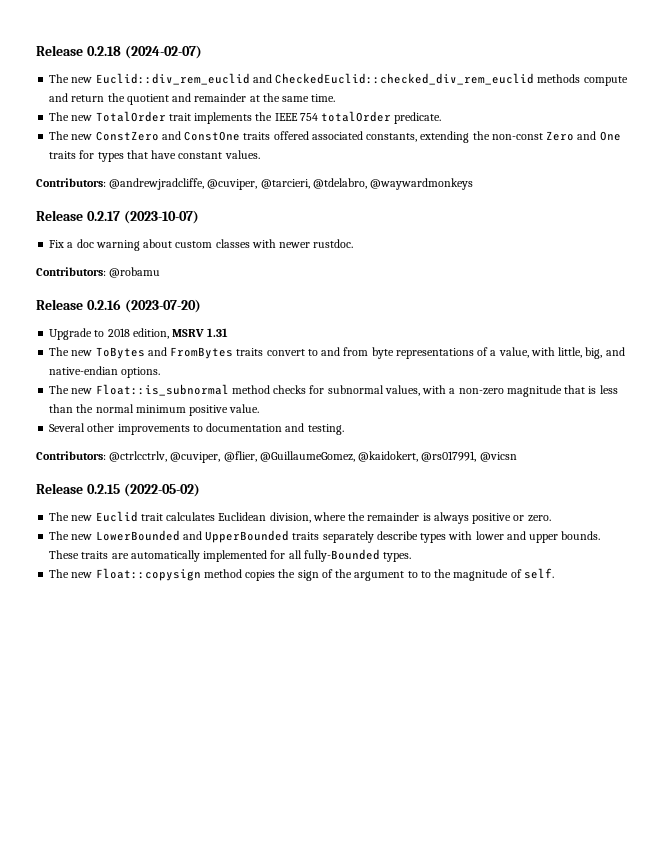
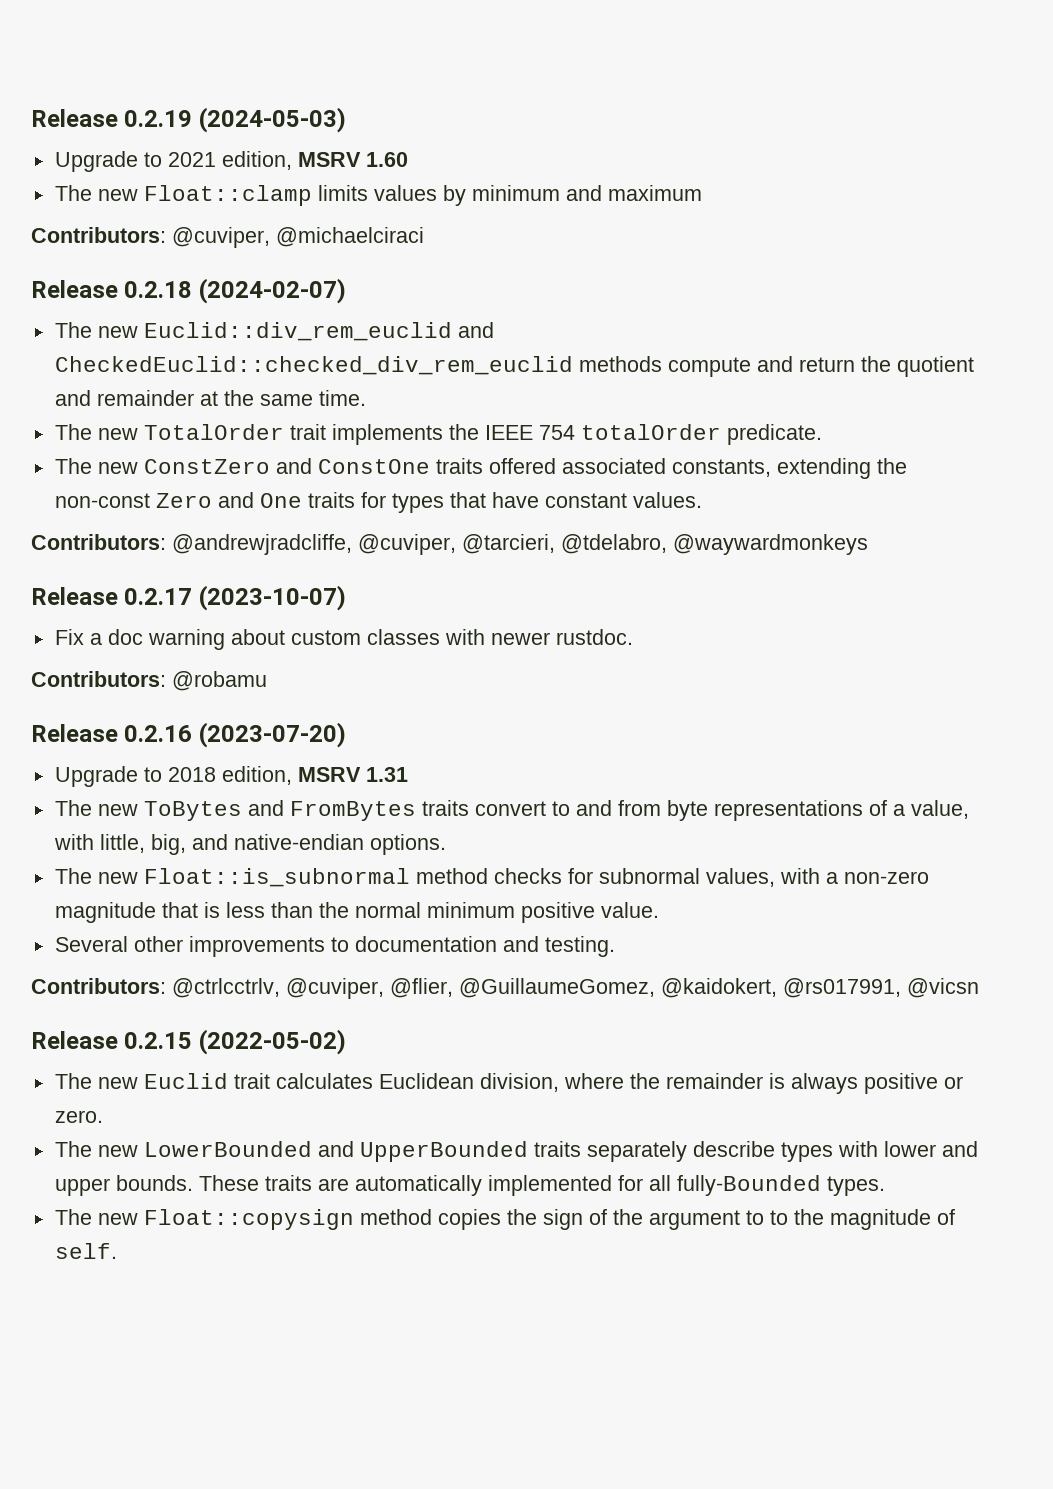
[36,45,83,56] Release -> [31,107,346,133] [54,151,408,172] [54,185,702,206] [31,227,424,248] [31,280,118,298] Release 0.2.19 (2024-05-03) // Upgrade to 2021 edition, MSRV 1.60 // The new Float::clamp limits values by minimum and maximum // Contributors: @cuviper, @michaelciraci // Release

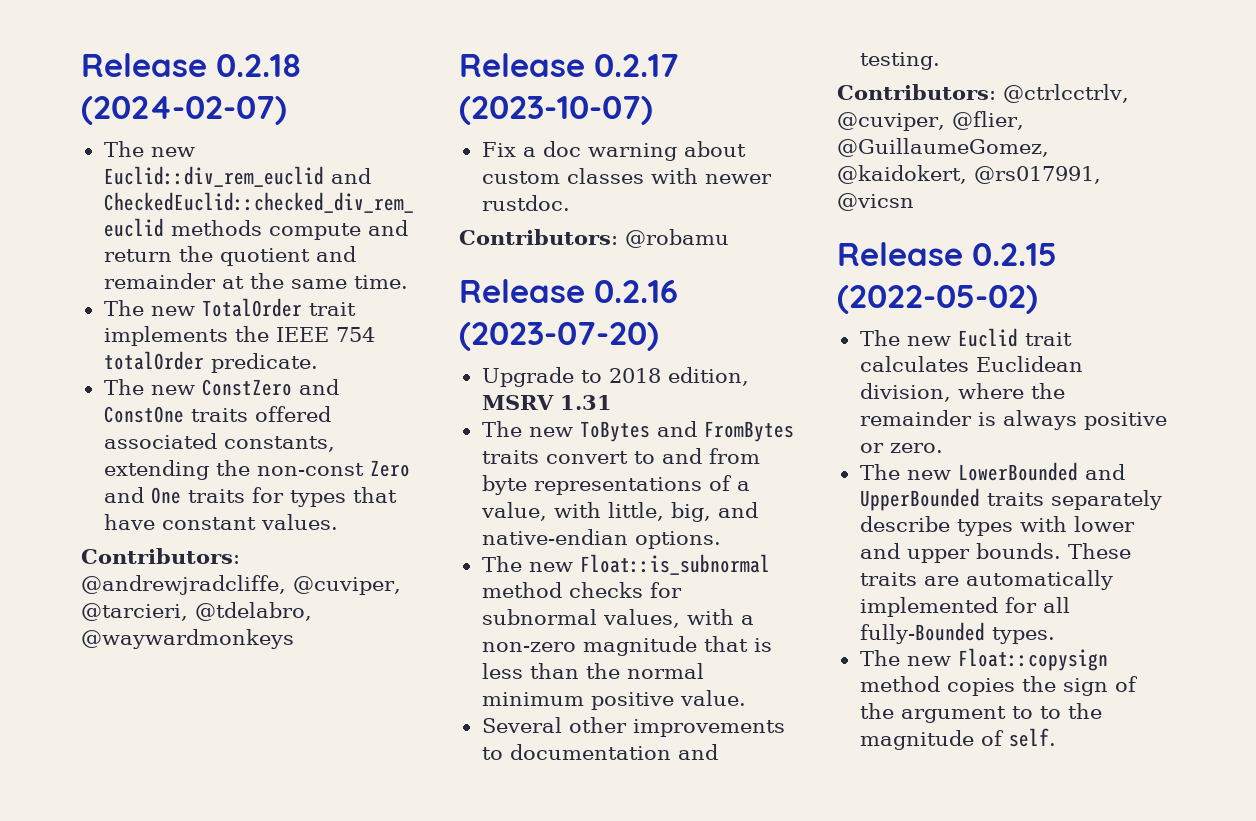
[31,107,346,133] [54,151,408,172] [54,185,702,206] [31,227,424,248] [31,280,118,298] Release 0.2.19 (2024-05-03) // Upgrade to 2021 edition, MSRV 1.60 // The new Float::clamp limits values by minimum and maximum // Contributors: @cuviper, @michaelciraci // Release -> [81,53,207,77] Release

